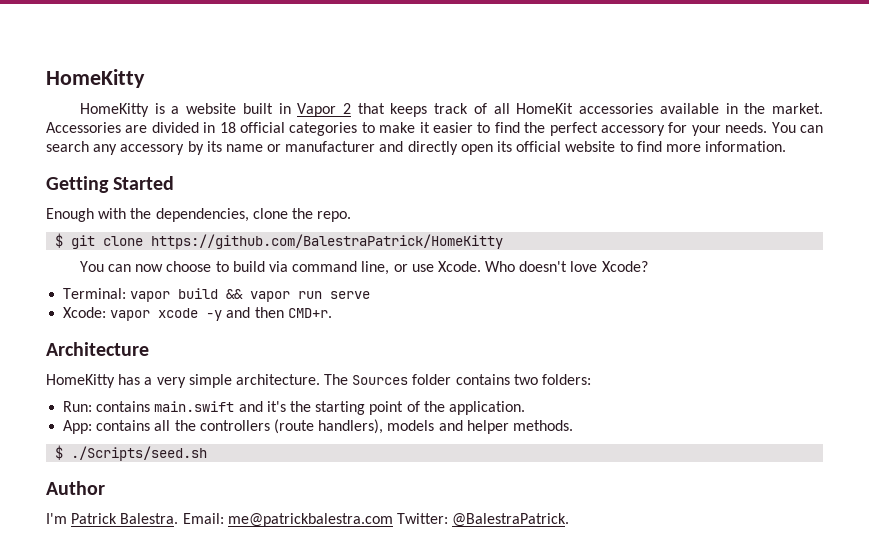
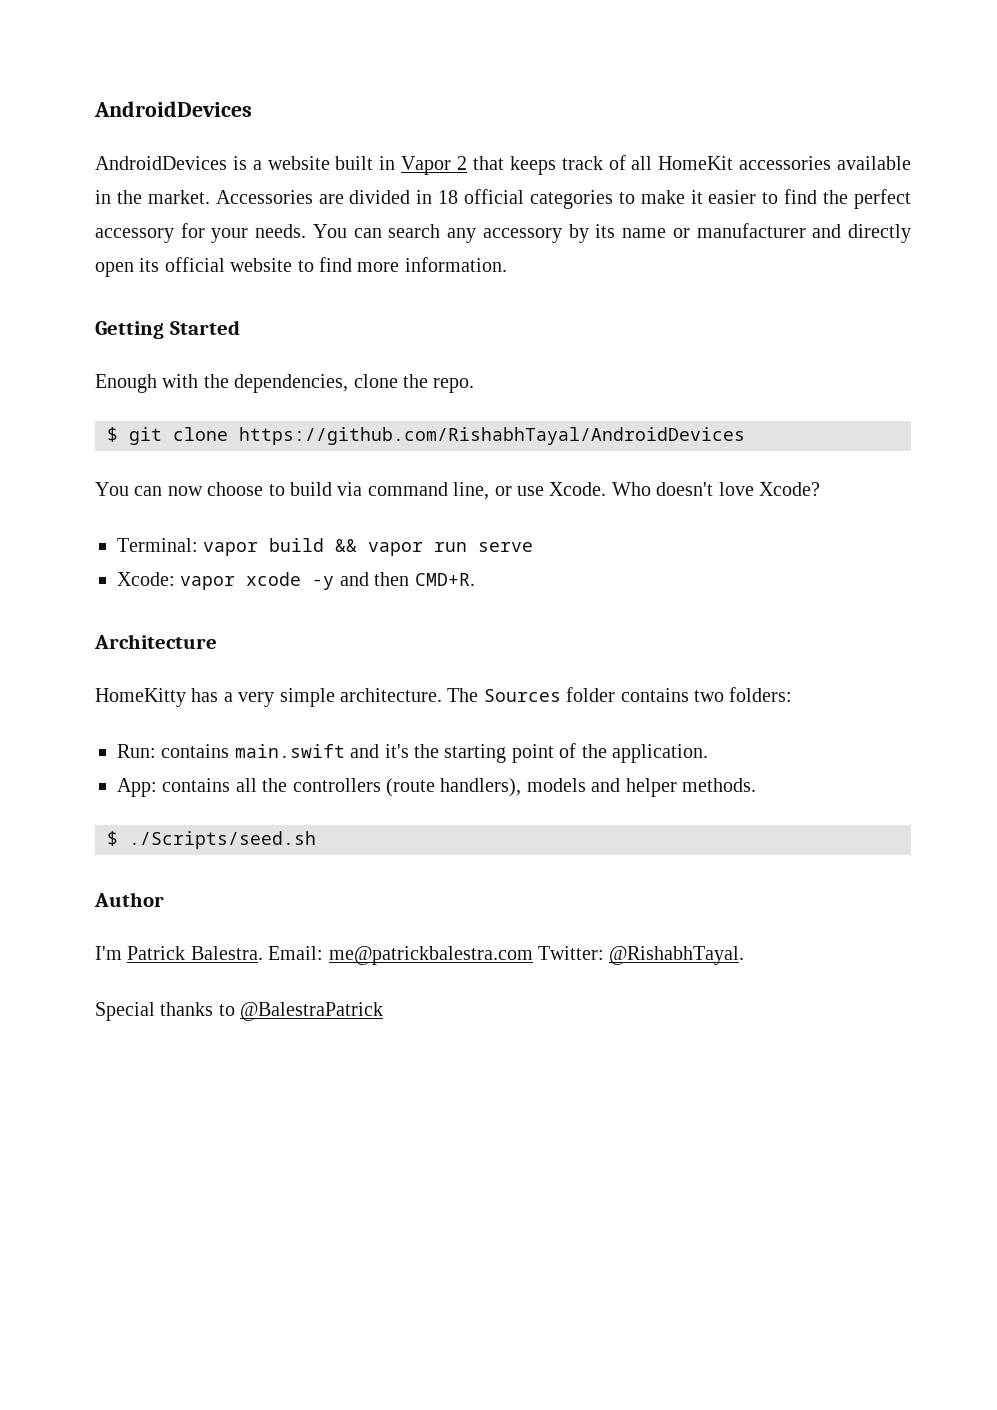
[46,69,145,88] [79,103,149,117] HomeKitty // HomeKitty -> [94,101,252,117] [95,156,227,170] AndroidDevices // AndroidDevices
[151,234,504,249] https://github.com/BalestraPatrick/HomeKitty -> [239,427,745,445] https://github.com/RishabhTayal/AndroidDevices
[287,308,332,318] CMD+r. -> [414,573,475,586] CMD+R.
[452,513,570,527] @BalestraPatrick. -> [609,946,745,965] [95,1002,384,1021] @RishabhTayal. // Special thanks to @BalestraPatrick

